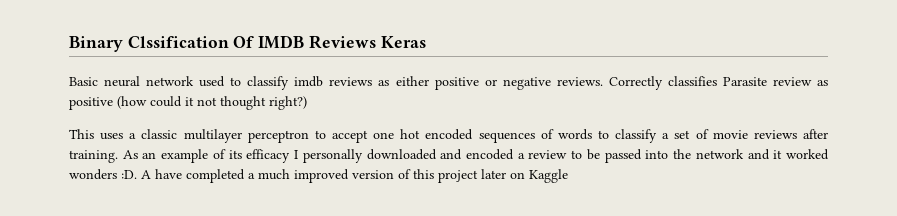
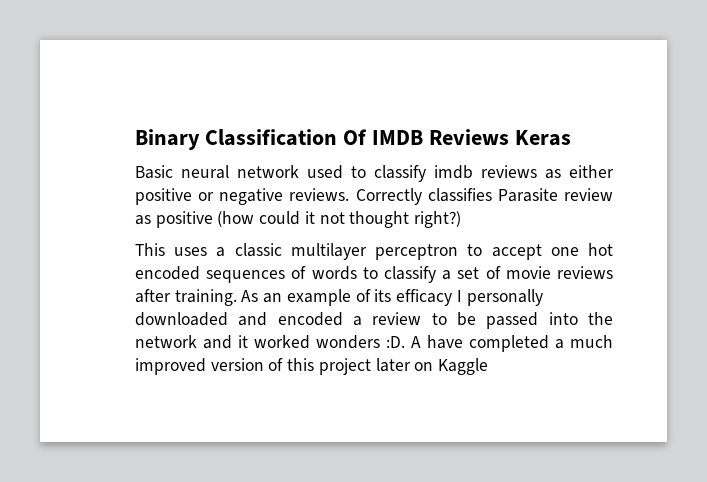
[127,36,229,48] Clssification -> [204,129,337,146] Classification

